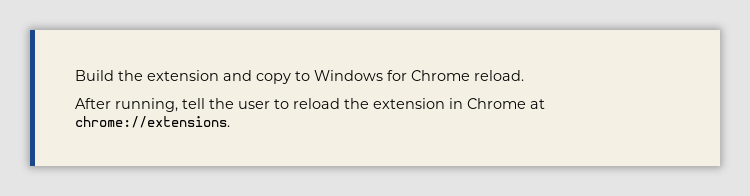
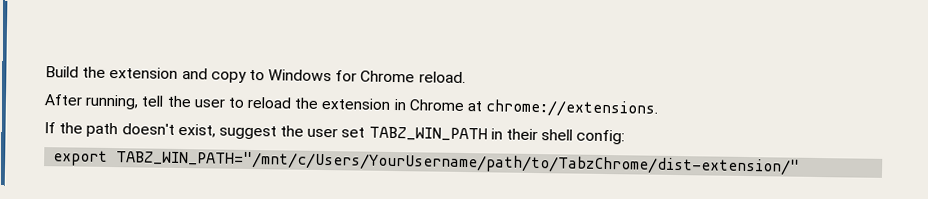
(230, 122) none -> [44,122,626,145] [53,150,801,176] // If the path doesn't exist, suggest the user set TABZ_WIN_PATH in their shell config: // export TABZ_WIN_PATH="/mnt/c/Users/YourUsername/path/to/TabzChrome/dist-extension/"

